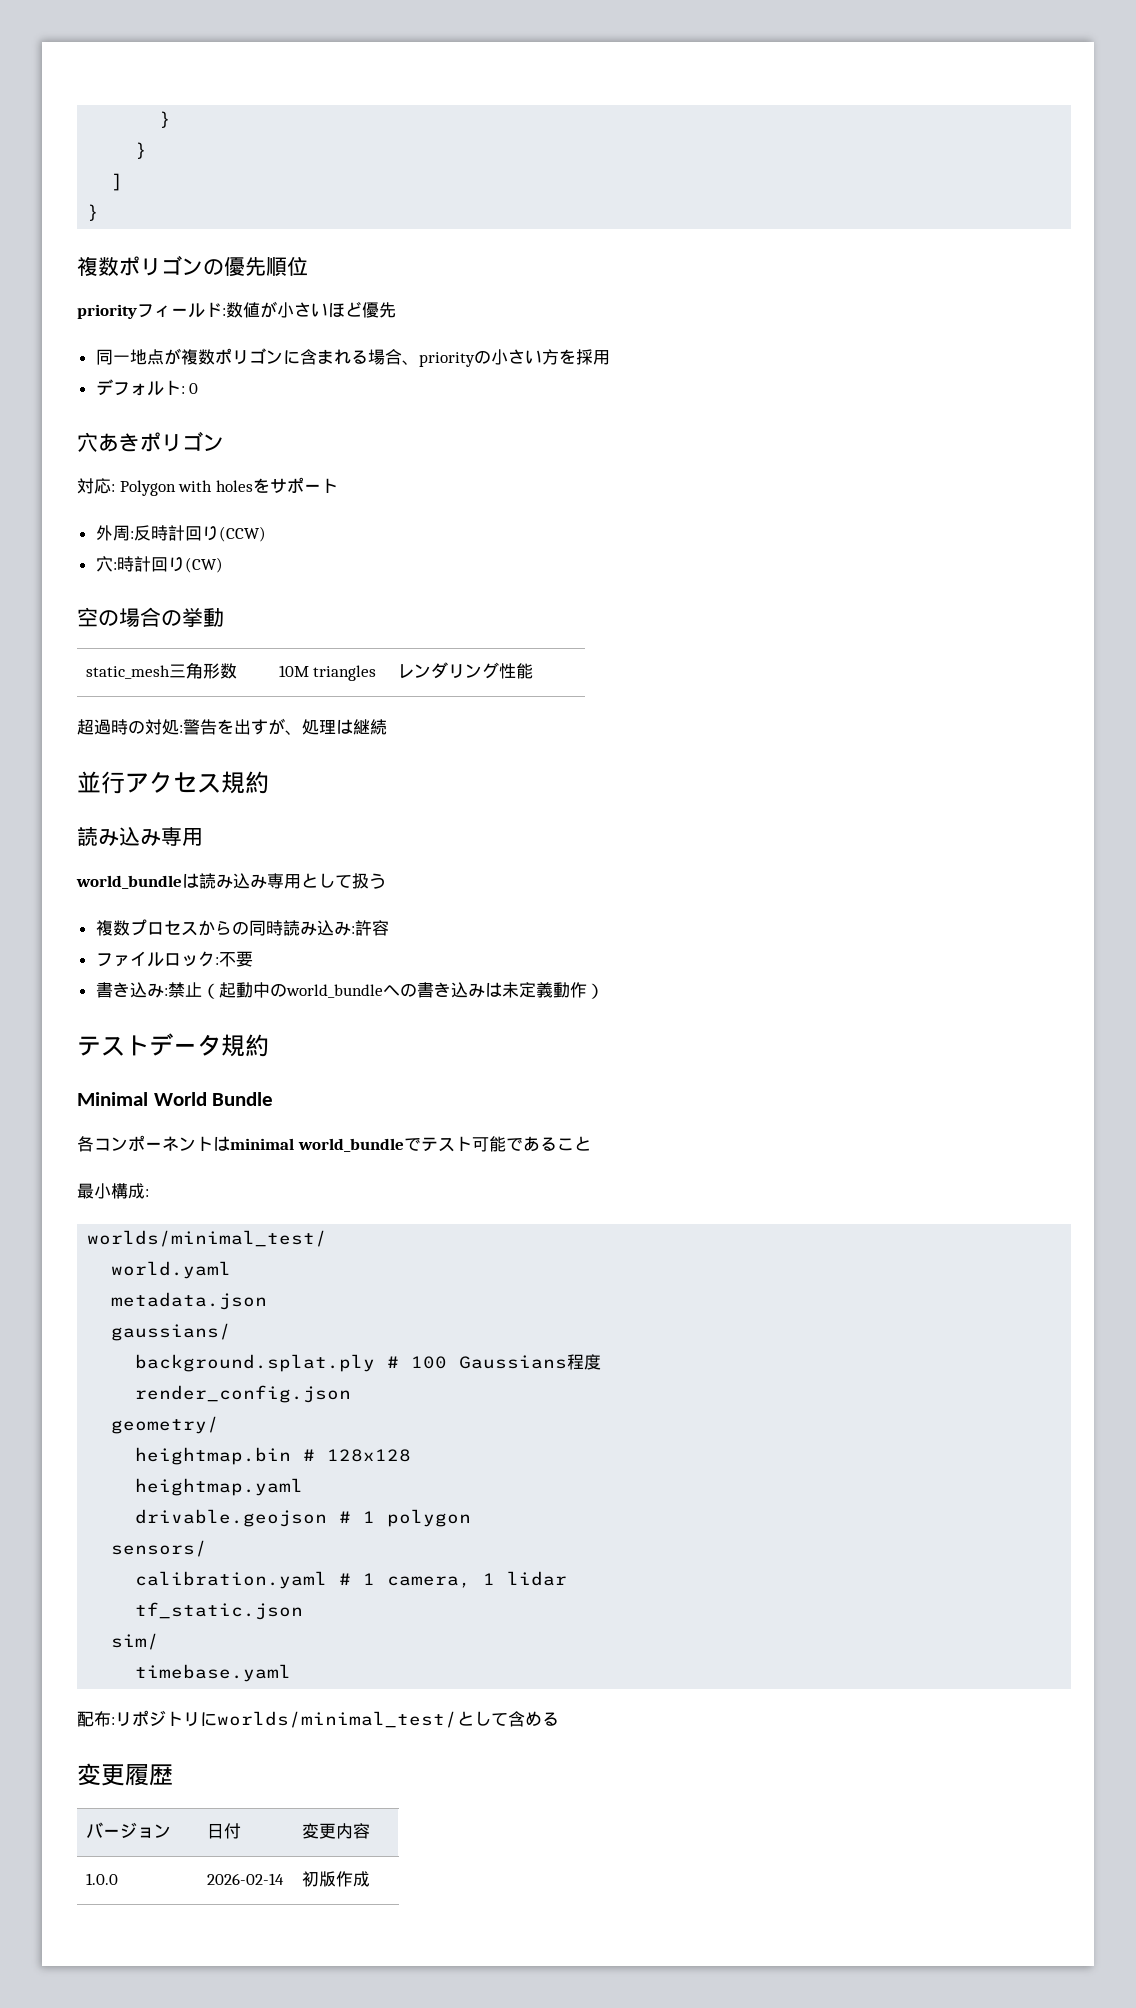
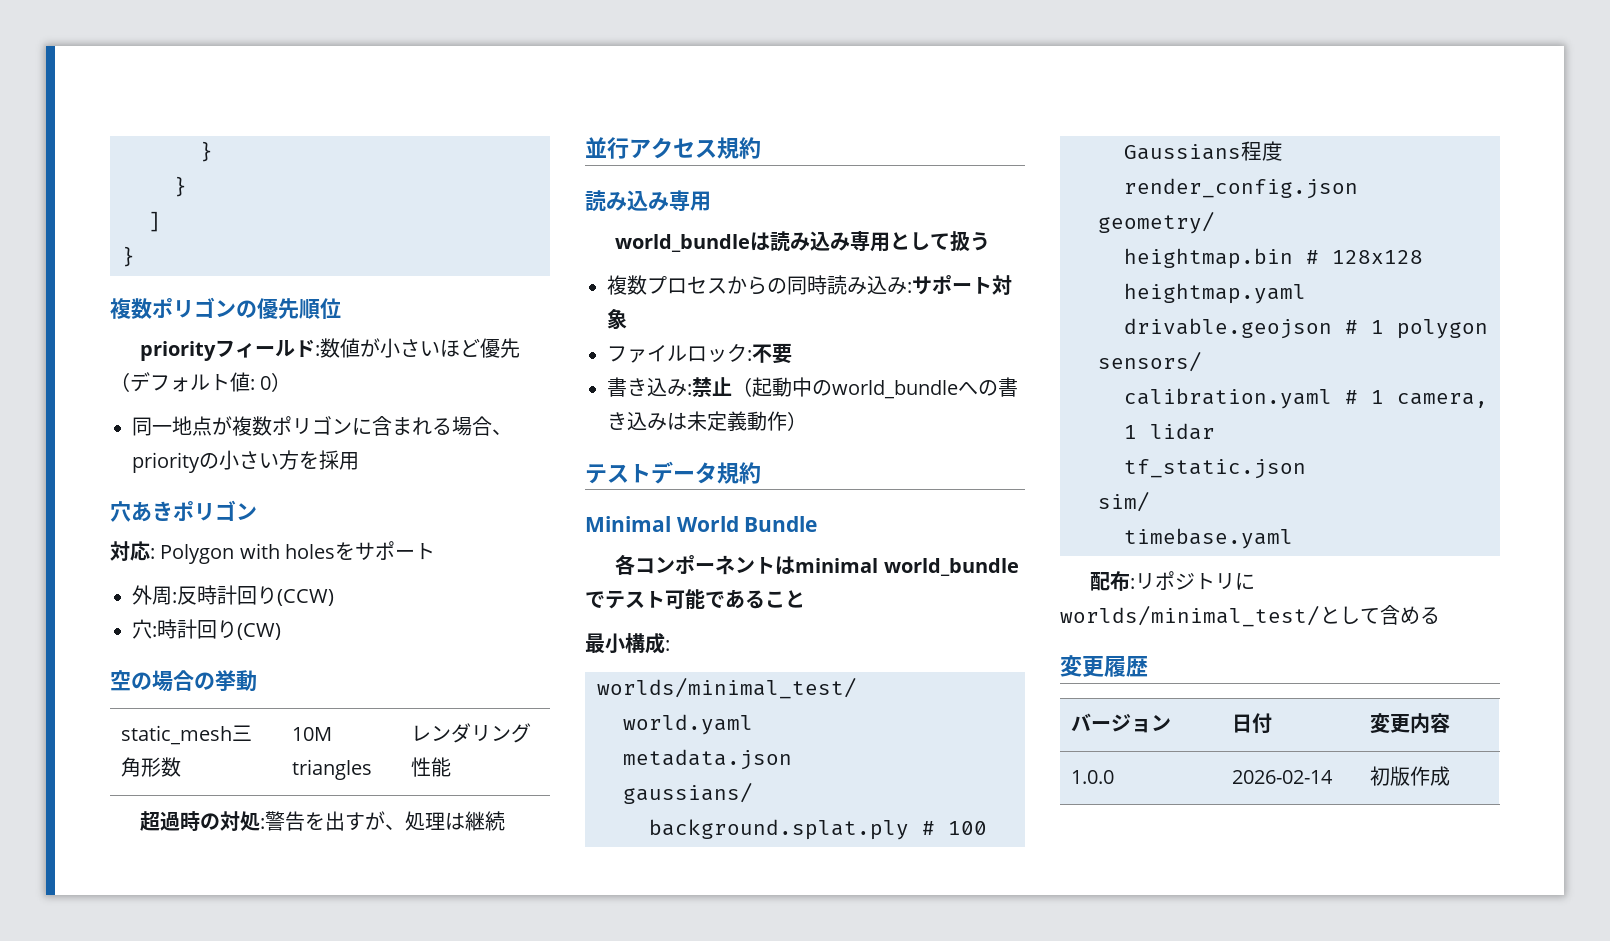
(396, 310) none -> [110,372,292,392] （デフォルト値: 0）
[95,379,199,396] // デフォルト: 0 -> (359, 461) none
[354,920,389,936] 許容 -> [912,275,1012,295] [607,308,627,329] サポート対象

